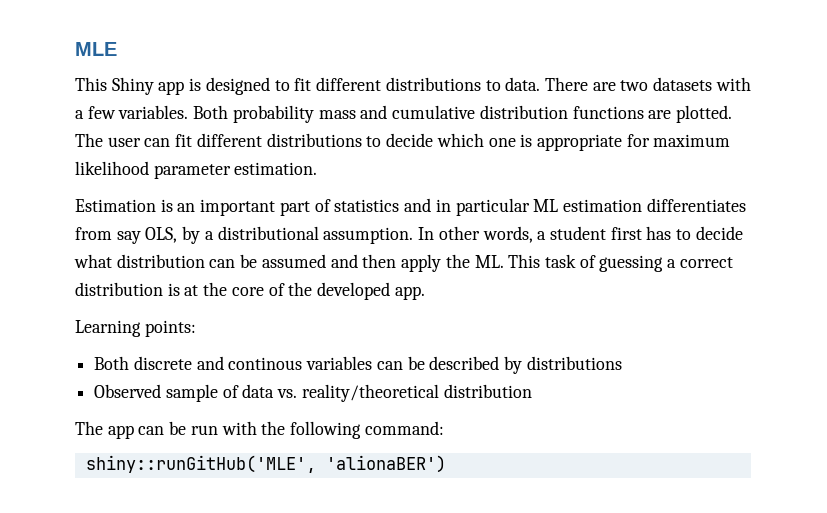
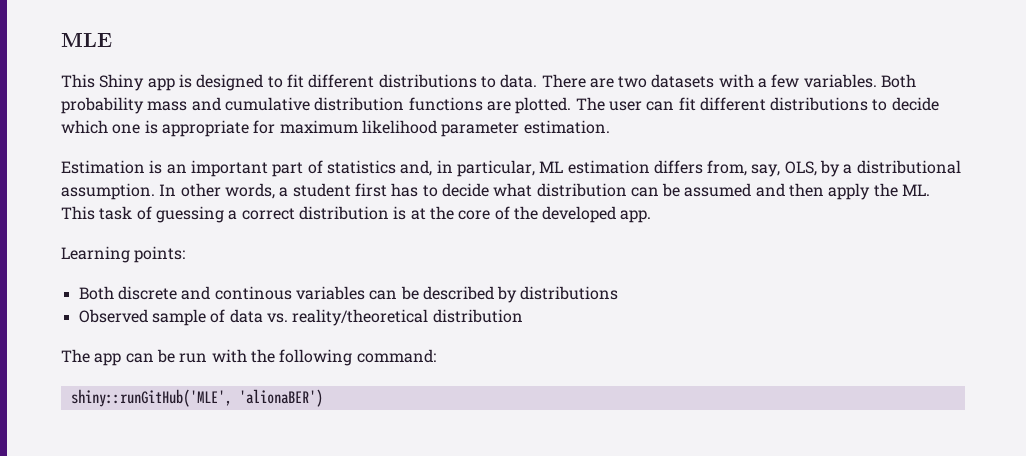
[404,198,746,216] [75,227,141,244] and in particular ML estimation differentiates from say -> [400,160,781,177] and, in particular, ML estimation differs from, say,

